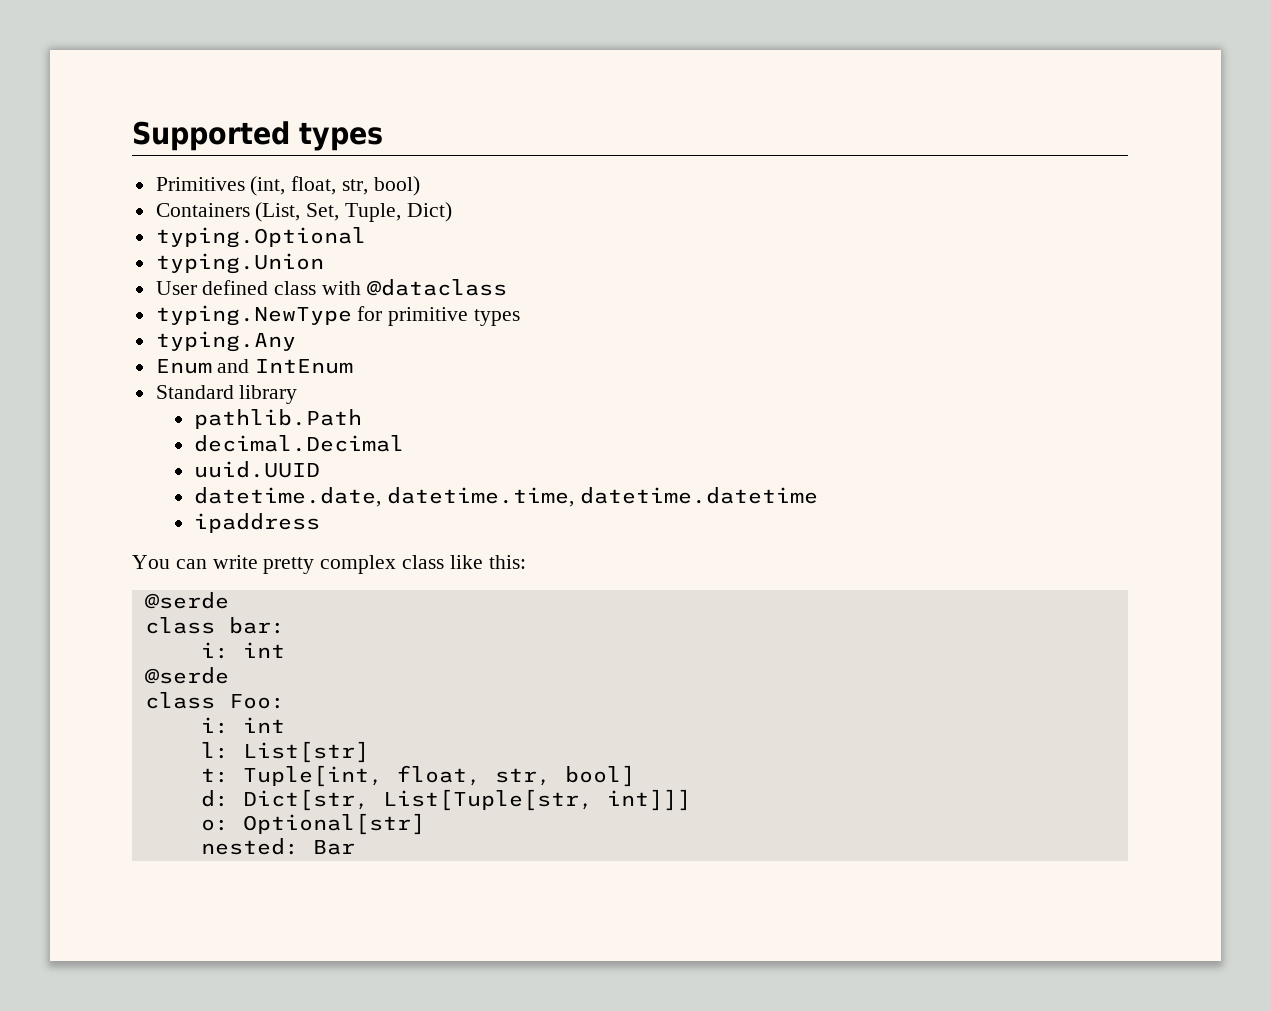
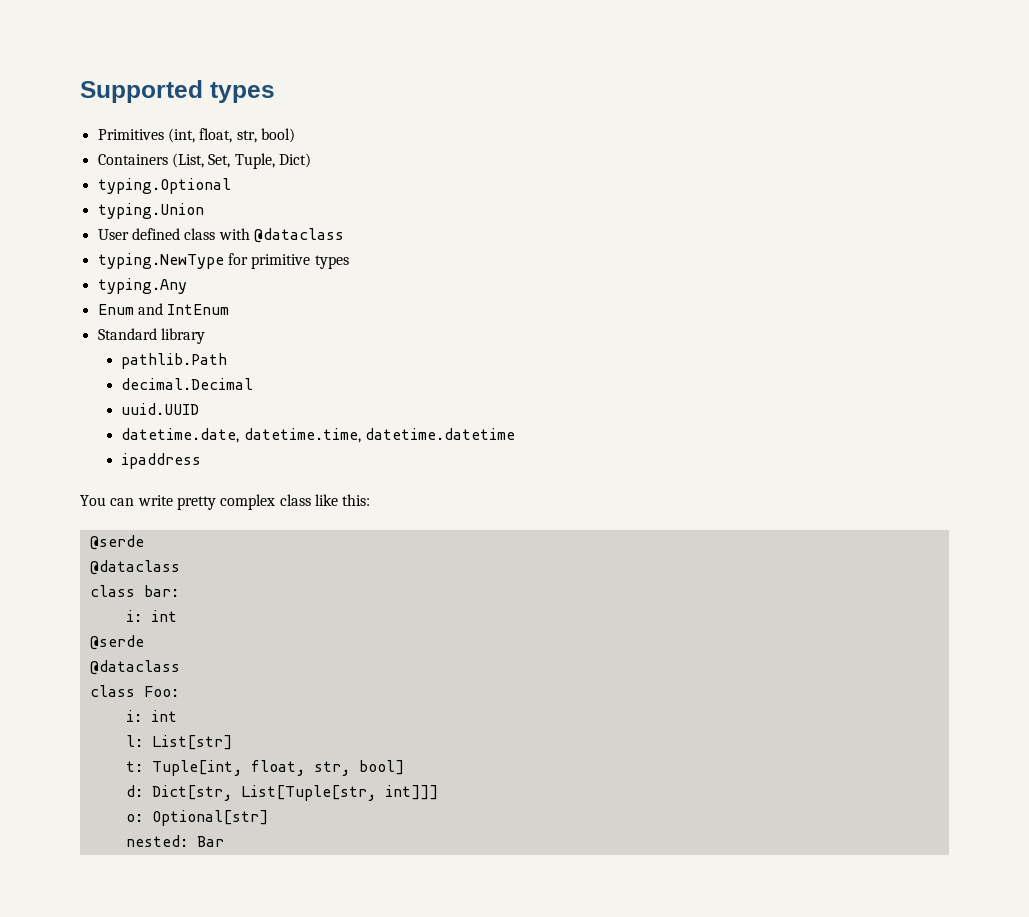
(229, 600) none -> [89,560,180,575] // @dataclass
(229, 675) none -> [89,660,180,675] // @dataclass

